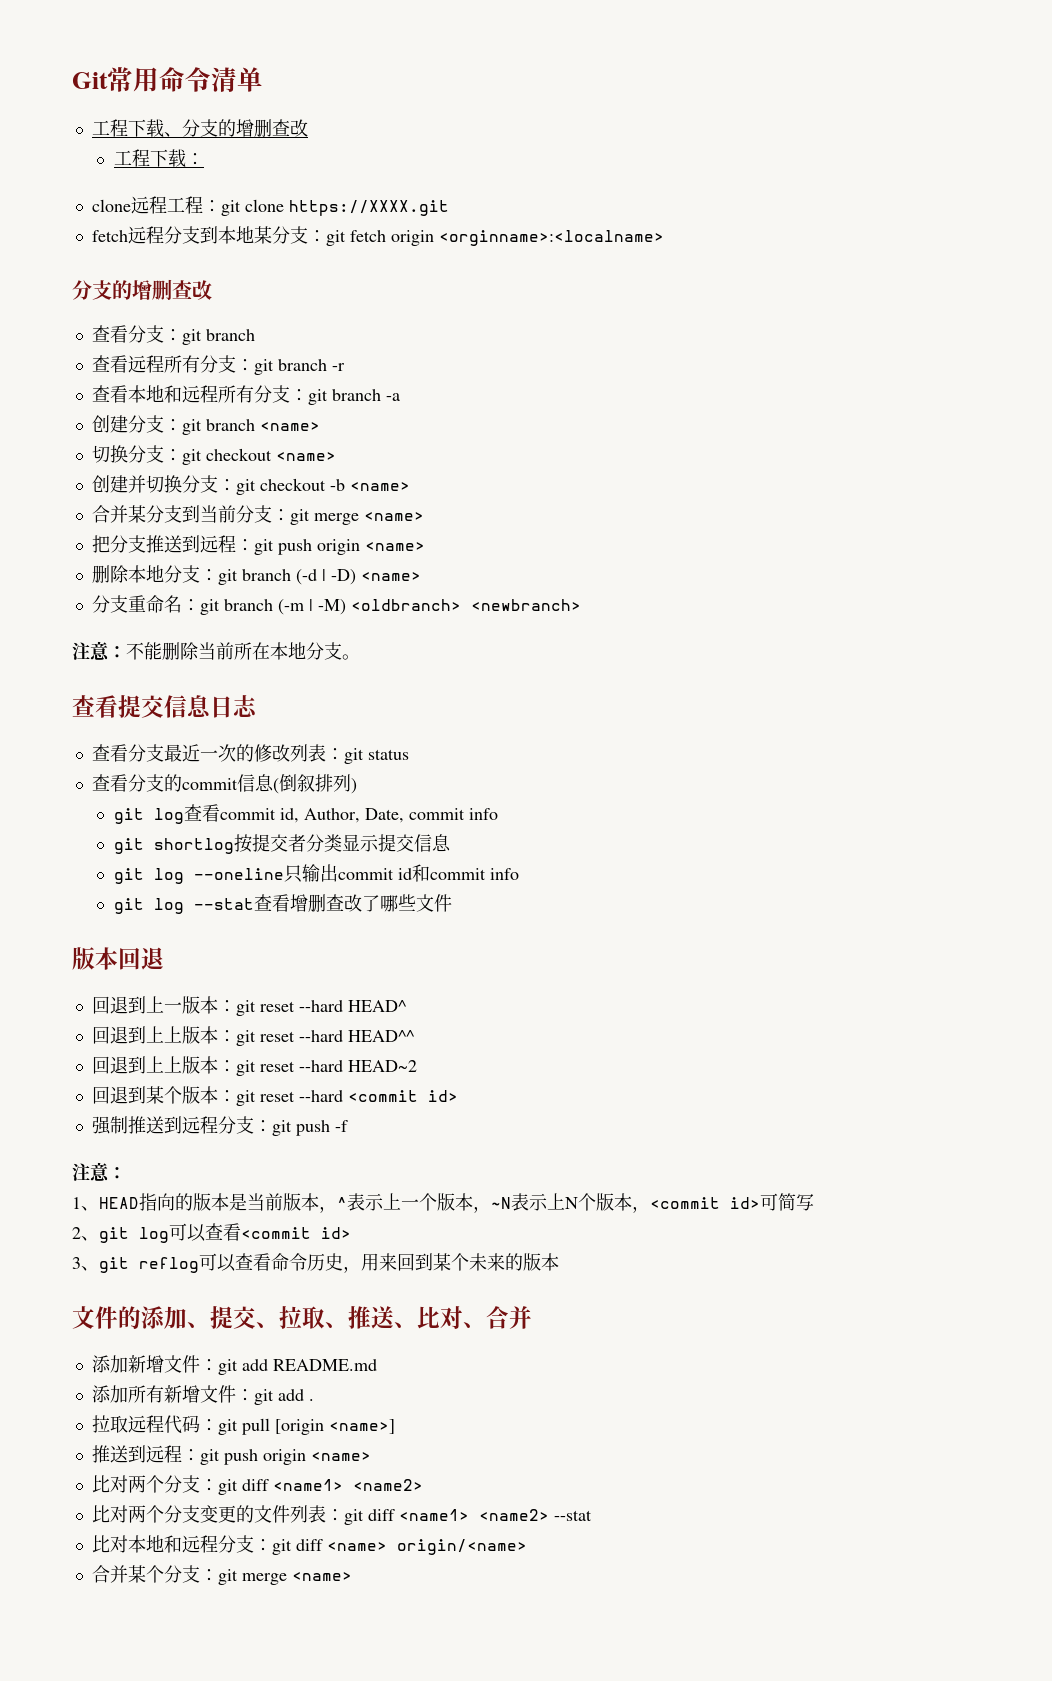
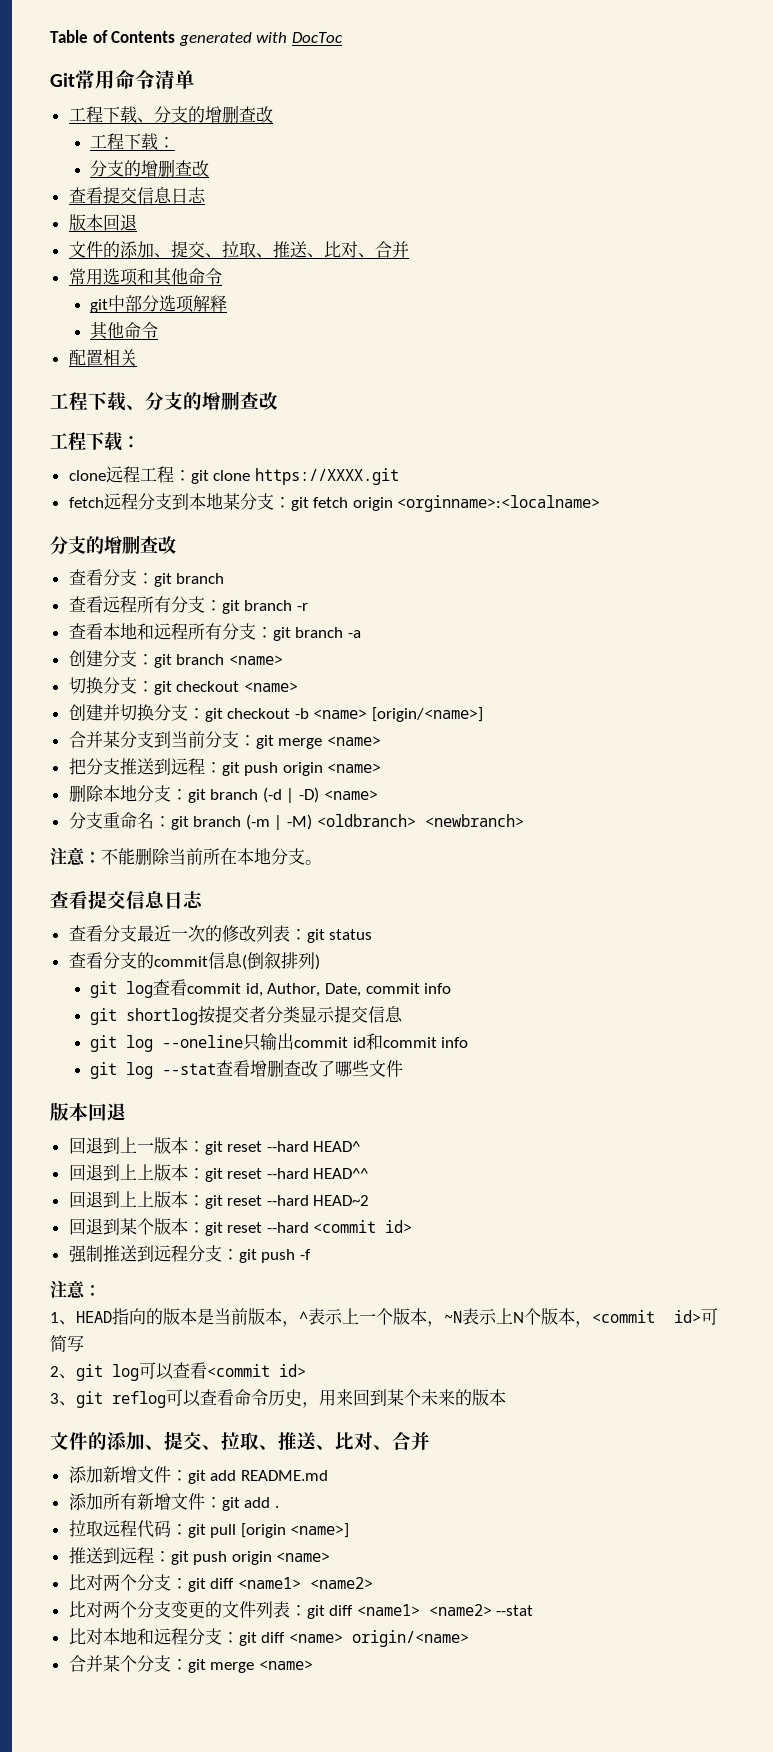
(72, 80) none -> [50,30,343,46] Table of Contents generated with DocToc //
(204, 159) none -> [90,159,210,177] [68,187,206,204] [68,214,137,231] [68,241,409,258] [68,267,222,286] [90,295,228,313] [90,321,159,340] [68,349,137,366] [50,391,278,411] [50,432,140,451] // 分支的增删查改 // 查看提交信息日志 // 版本回退 // 文件的添加、提交、拉取、推送、比对、合并 // 常用选项和其他命令 // git中部分选项解释 // 其他命令 // 配置相关 // 工程下载、分支的增删查改 // 工程下载：
(410, 486) none -> [372,707,484,722] [origin/<name>]

